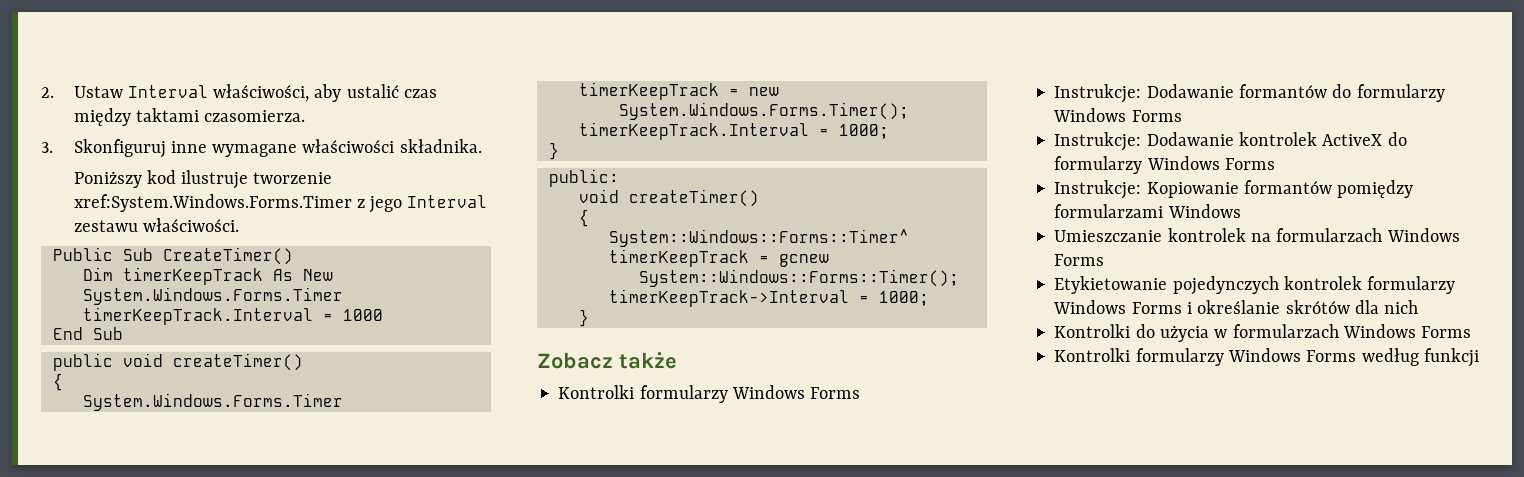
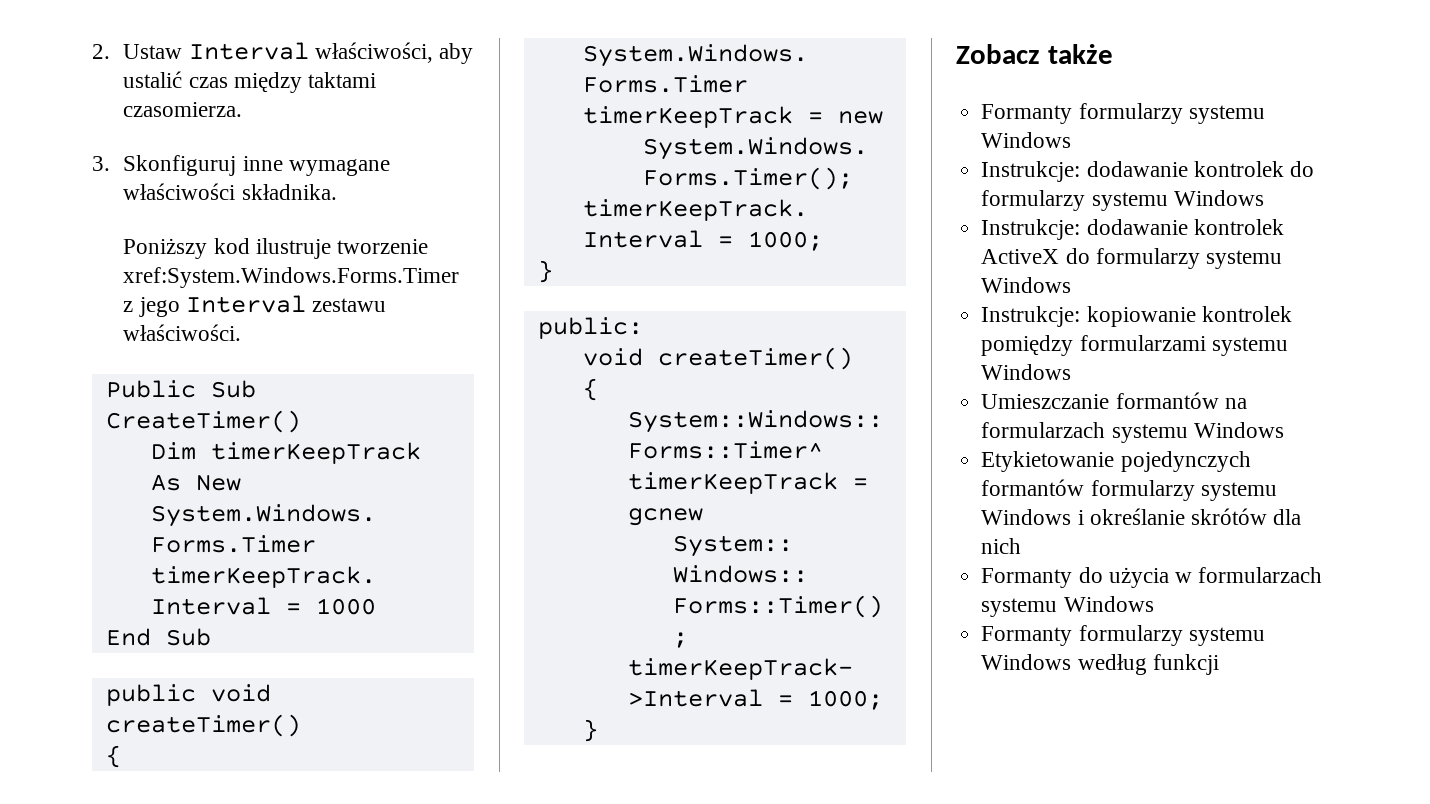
[558,385,861,403] [1054,84,1445,103] [1053,108,1182,122] [1054,132,1234,151] Kontrolki formularzy Windows Forms // Instrukcje: Dodawanie formantów do formularzy Windows Forms // Instrukcje: Dodawanie -> [981,103,1265,124] [981,132,1072,148] [981,161,1314,182] [981,190,1264,211] [981,219,1188,240] Formanty formularzy systemu Windows // Instrukcje: dodawanie kontrolek do formularzy systemu Windows // Instrukcje: dodawanie
[1146,156,1275,170] [1054,180,1332,199] Windows Forms // Instrukcje: Kopiowanie formantów -> [1205,250,1282,269] [981,277,1072,293] [981,306,1292,327] systemu Windows // Instrukcje: kopiowanie kontrolek
(1164, 211) none -> [1211,337,1288,356] systemu
[1167,228,1246,242] kontrolek -> [1115,392,1219,409] formantów
[1386,228,1460,242] [1054,254,1105,266] Windows Forms -> [1111,422,1284,443] systemu Windows
[1283,276,1456,294] [1053,300,1182,314] kontrolek formularzy Windows Forms -> [981,479,1277,501] [981,509,1072,525] formantów formularzy systemu Windows
[1054,324,1131,338] Kontrolki -> [981,568,1073,588] Formanty
[1342,324,1472,338] [1054,348,1357,366] Windows Forms // Kontrolki formularzy Windows Forms -> [981,596,1154,617] [981,625,1265,646] [981,654,1072,670] systemu Windows // Formanty formularzy systemu Windows

